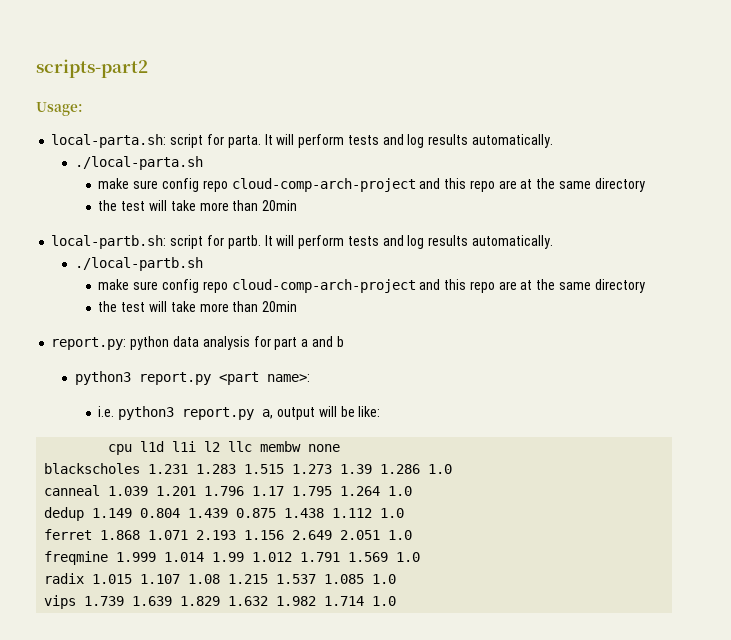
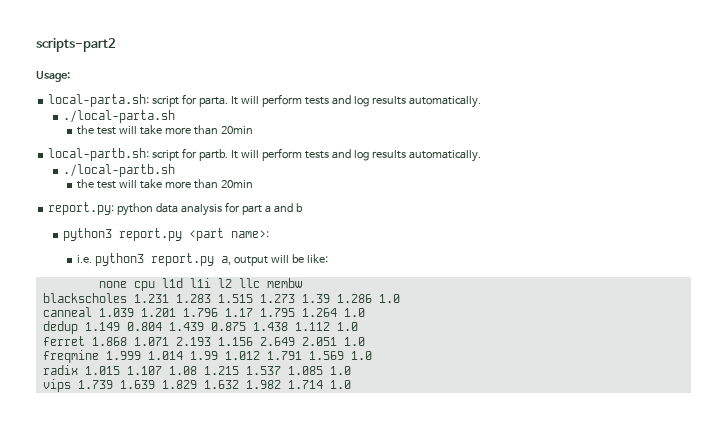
[98,178,645,192] // make sure config repo cloud-comp-arch-project and this repo are at the same directory -> (175, 116) none
[98,279,645,293] // make sure config repo cloud-comp-arch-project and this repo are at the same directory -> (175, 170) none
(381, 411) // -> [98,281,127,288] // none
[260,441,341,452] membw none -> [266,278,302,288] membw

